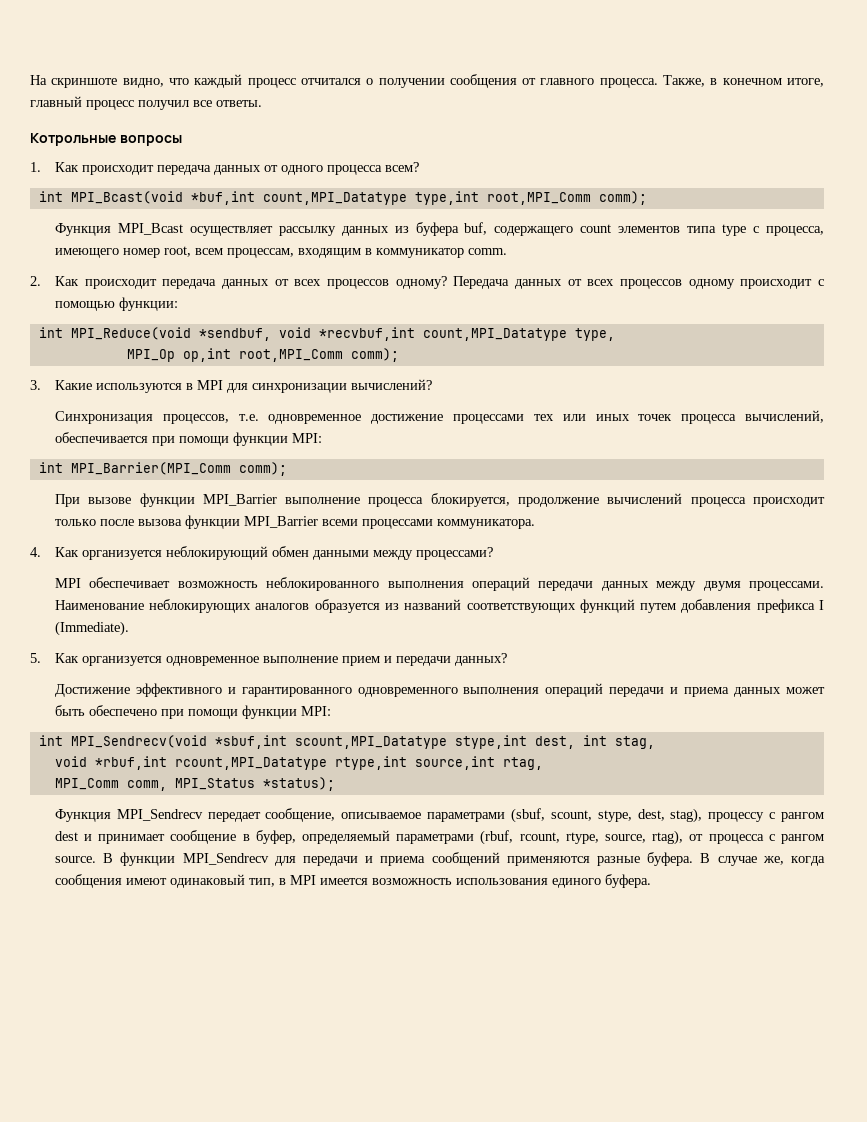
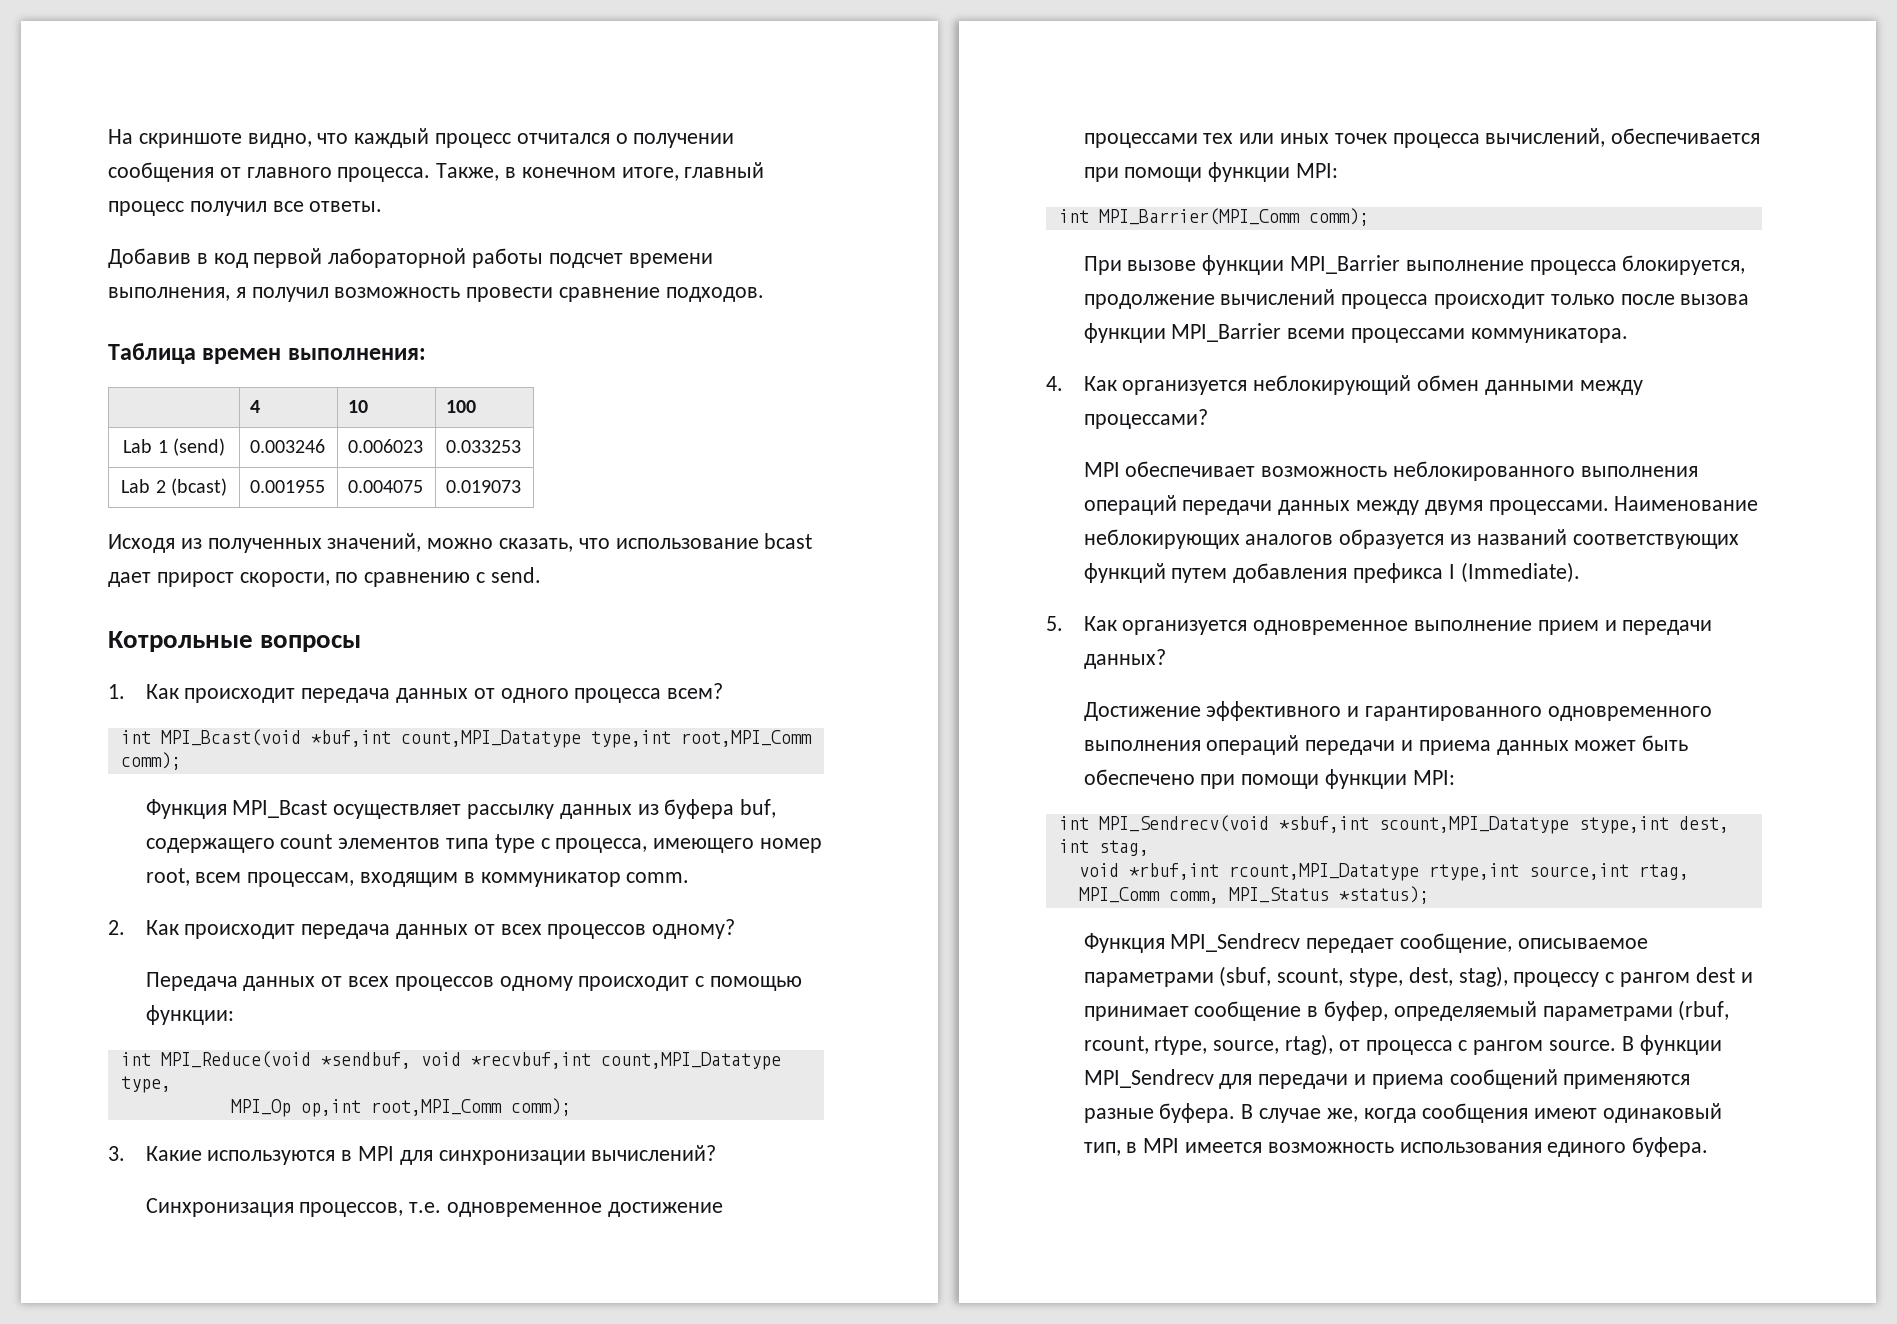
(262, 103) none -> [108,248,713,268] [108,287,764,302] [108,343,426,364] [249,400,260,413] [347,400,368,413] [445,400,476,413] [123,438,225,456] [249,439,325,453] [347,439,423,453] [445,440,521,453] [121,478,227,496] [249,480,325,493] [347,480,423,493] [445,480,521,493] [108,533,813,553] [108,567,541,587] // Добавив в код первой лабораторной работы подсчет времени выполнения, я получил возможность провести сравнение подходов. // Таблица времен выполнения: // | 4 | 10 | 100 // Lab 1 (send) | 0.003246 | 0.006023 | 0.033253 // Lab 2 (bcast) | 0.001955 | 0.004075 | 0.019073 // Исходя из полученных значений, можно сказать, что использование bcast дает прирост скорости, по сравнению с send.
(447, 282) none -> (736, 929) //

